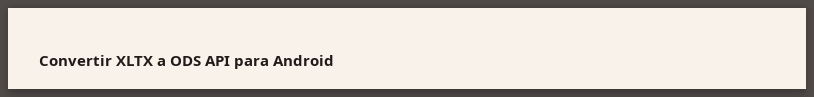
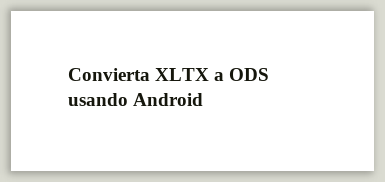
[39,55,112,66] Convertir -> [68,68,150,81] Convierta
[205,56,270,69] API para -> [68,93,128,106] usando

